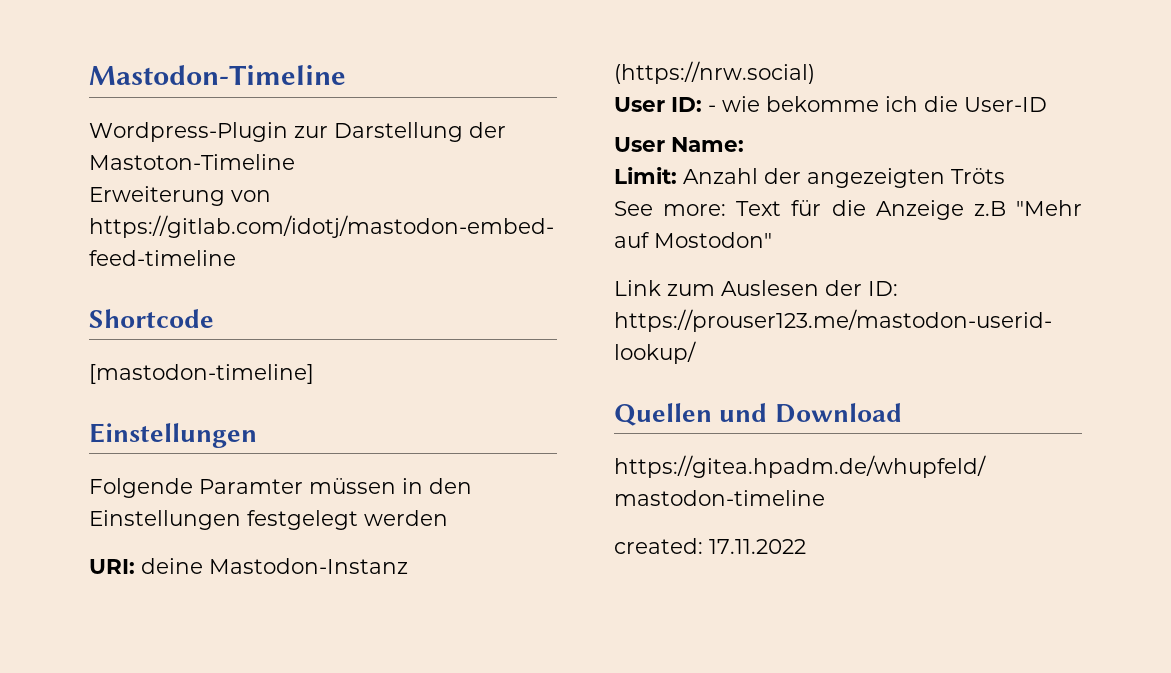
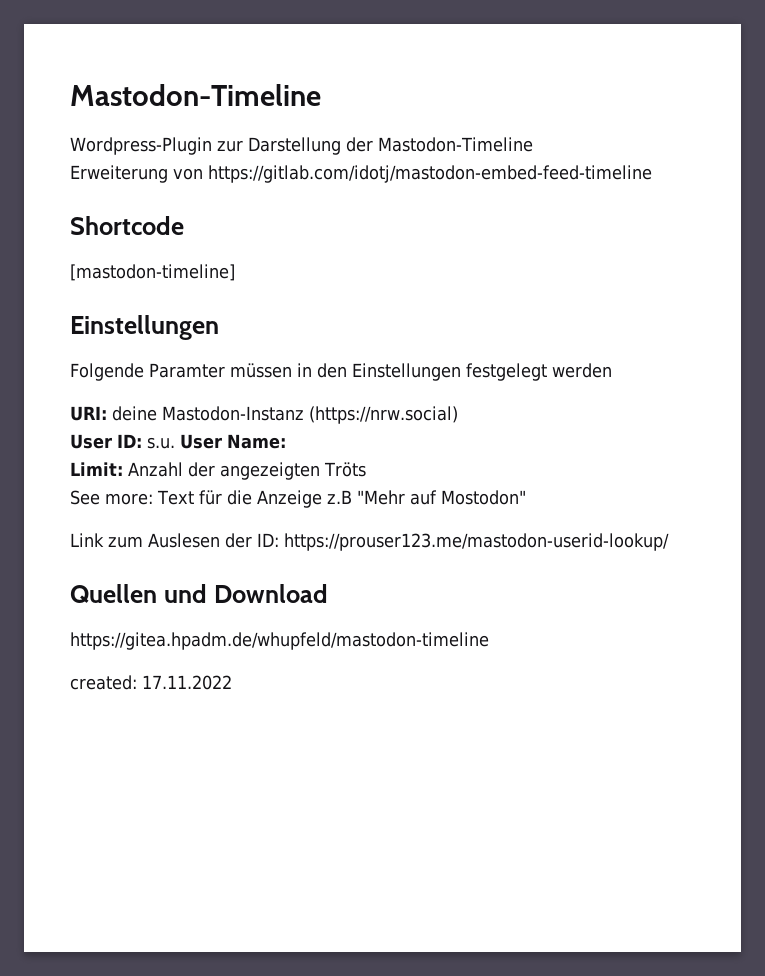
[89,154,295,170] Mastoton-Timeline -> [377,137,533,152] Mastodon-Timeline
[708,96,1047,112] - wie bekomme ich die User-ID // -> [147,437,175,449] s.u.

